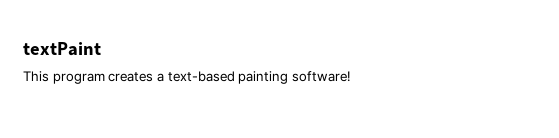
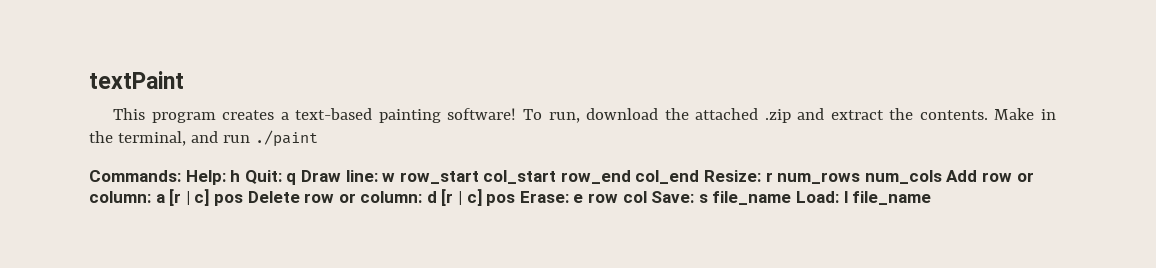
(350, 76) none -> [523,108,1056,123] [89,130,318,147] [89,170,1034,185] [89,189,932,206] To run, download the attached .zip and extract the contents. Make in the terminal, and run ./paint // Commands: Help: h Quit: q Draw line: w row_start col_start row_end col_end Resize: r num_rows num_cols Add row or column: a [r | c] pos Delete row or column: d [r | c] pos Erase: e row col Save: s file_name Load: l file_name

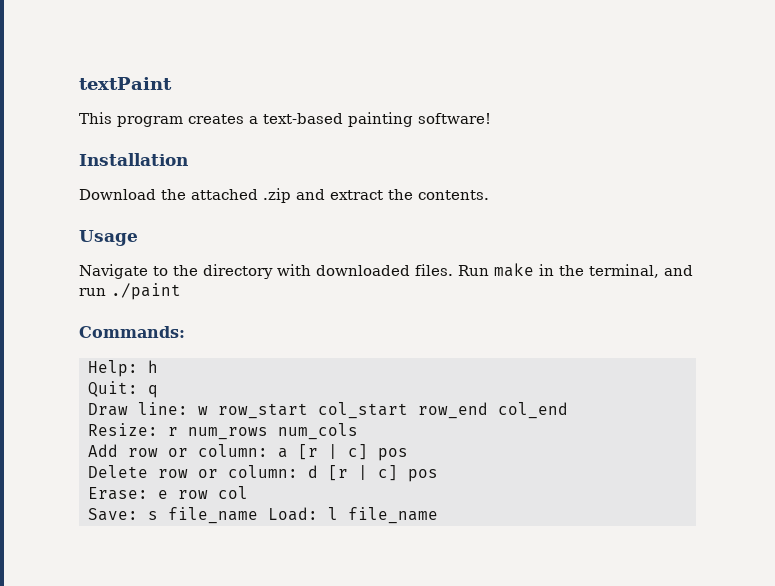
[523,108,659,123] To run, download -> [79,153,188,166] [79,189,156,200] // Installation // Download
[994,108,1035,120] Make -> [79,230,138,246] [79,263,534,279] // Usage // Navigate to the directory with downloaded files. Run make
(181, 176) none -> (185, 332) //
(241, 176) none -> (158, 366) //
(297, 179) none -> (158, 391) //
(700, 177) none -> (568, 410) //
(942, 177) none -> (358, 431) //
(243, 200) none -> (408, 454) //
(516, 200) none -> (438, 475) //
(647, 197) none -> (248, 492) //

